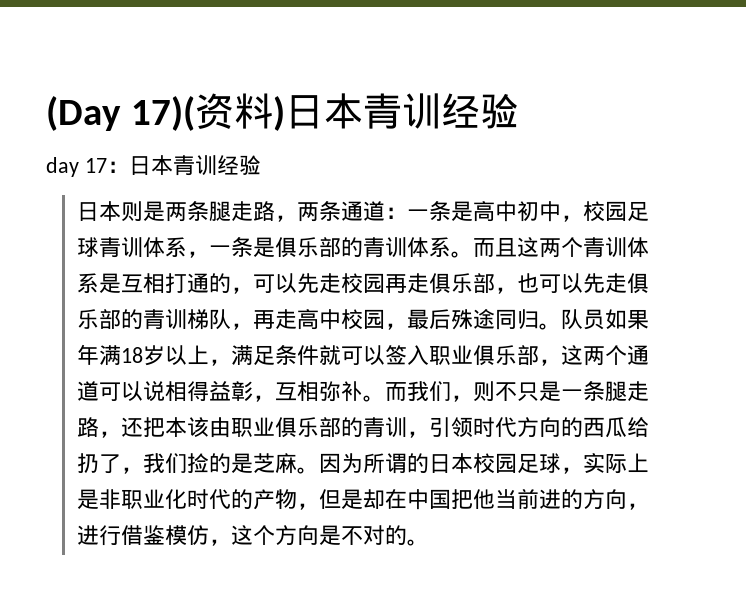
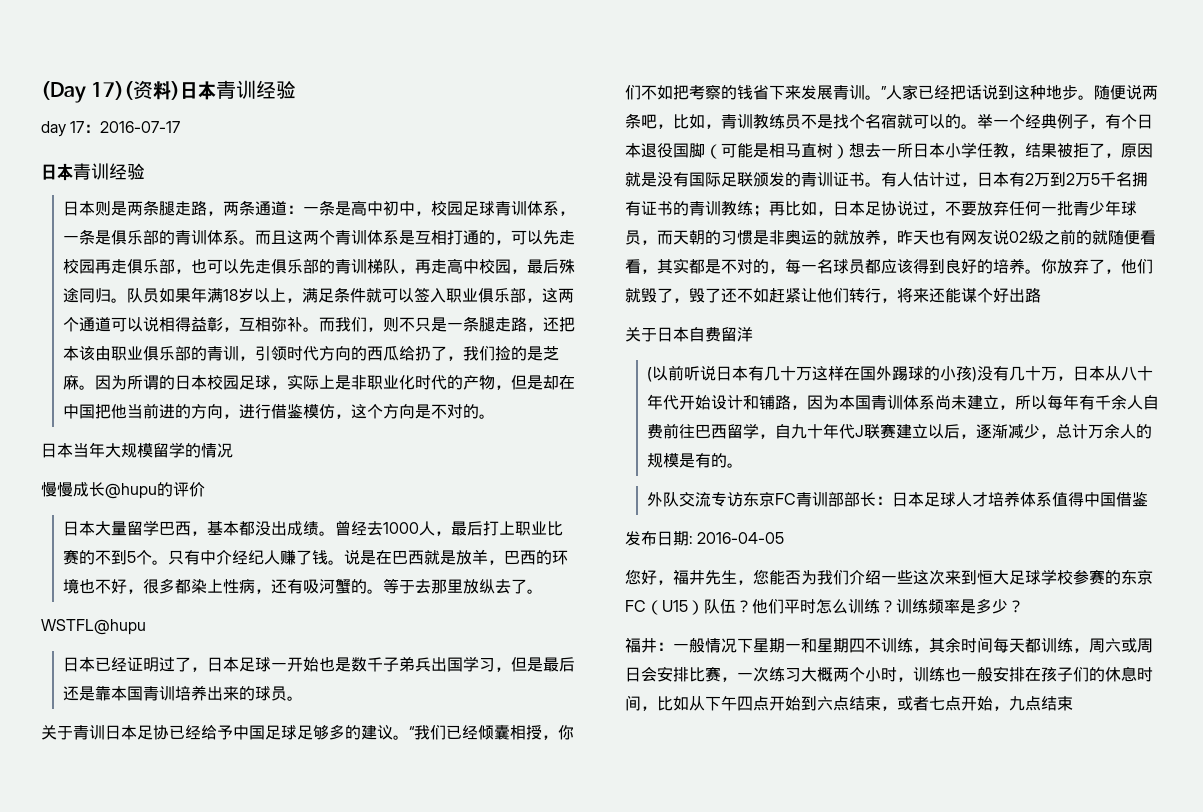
(129, 167) none -> [100,121,181,133] 2016-07-17 //
(429, 542) none -> [41,442,233,458] [41,482,205,499] [62,520,563,536] [62,549,568,565] [62,578,543,594] [41,619,146,635] [62,656,575,672] [62,685,303,701] [41,724,574,740] [625,84,1158,100] [625,113,1153,129] [625,142,1153,159] [625,172,1148,187] [625,200,1137,217] [625,229,1156,245] [625,258,1153,274] [625,287,1041,303] [625,327,753,342] [646,365,1153,382] [646,394,1159,410] [646,423,1152,439] [646,453,743,468] [646,491,1148,507] [625,530,785,546] [625,569,1153,585] [625,598,1024,615] [625,637,1153,653] [625,666,1153,682] [625,695,1073,711] // 日本当年大规模留学的情况 // 慢慢成长@hupu的评价 // 日本大量留学巴西，基本都没出成绩。曾经去1000人，最后打上职业比赛的不到5个。只有中介经纪人赚了钱。说是在巴西就是放羊，巴西的环境也不好，很多都染上性病，还有吸河蟹的。等于去那里放纵去了。 // WSTFL@hupu // 日本已经证明过了，日本足球一开始也是数千子弟兵出国学习，但是最后还是靠本国青训培养出来的球员。 // 关于青训日本足协已经给予中国足球足够多的建议。“我们已经倾囊相授，你们不如把考察的钱省下来发展青训。”人家已经把话说到这种地步。随便说两条吧，比如，青训教练员不是找个名宿就可以的。举一个经典例子，有个日本退役国脚（可能是相马直树）想去一所日本小学任教，结果被拒了，原因就是没有国际足联颁发的青训证书。有人估计过，日本有2万到2万5千名拥有证书的青训教练；再比如，日本足协说过，不要放弃任何一批青少年球员，而天朝的习惯是非奥运的就放养，昨天也有网友说02级之前的就随便看看，其实都是不对的，每一名球员都应该得到良好的培养。你放弃了，他们就毁了，毁了还不如赶紧让他们转行，将来还能谋个好出路 // 关于日本自费留洋 // (以前听说日本有几十万这样在国外踢球的小孩)没有几十万，日本从八十年代开始设计和铺路，因为本国青训体系尚未建立，所以每年有千余人自费前往巴西留学，自九十年代J联赛建立以后，逐渐减少，总计万余人的规模是有的。 // 外队交流专访东京FC青训部部长：日本足球人才培养体系值得中国借鉴 // 发布日期: 2016-04-05 // 您好，福井先生，您能否为我们介绍一些这次来到恒大足球学校参赛的东京FC（U15）队伍？他们平时怎么训练？训练频率是多少？ // 福井：一般情况下星期一和星期四不训练，其余时间每天都训练，周六或周日会安排比赛，一次练习大概两个小时，训练也一般安排在孩子们的休息时间，比如从下午四点开始到六点结束，或者七点开始，九点结束

